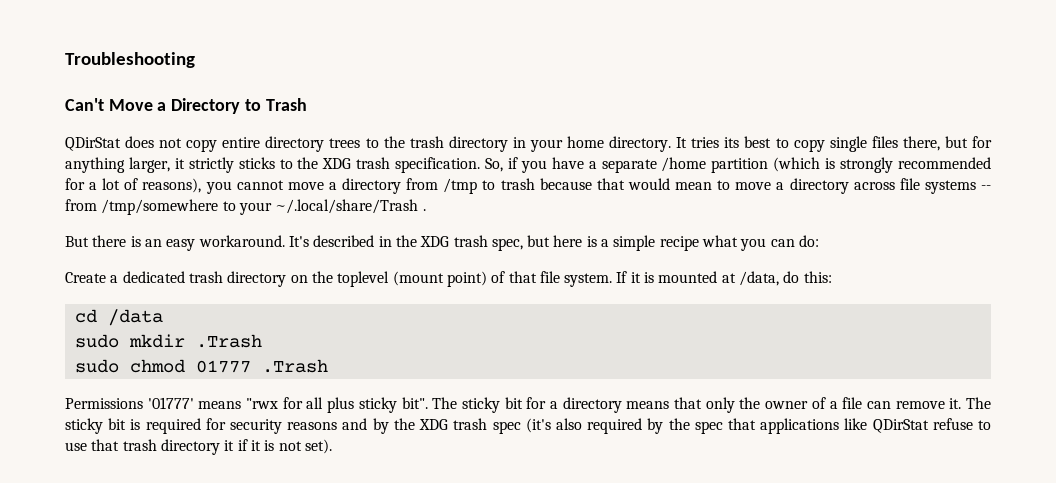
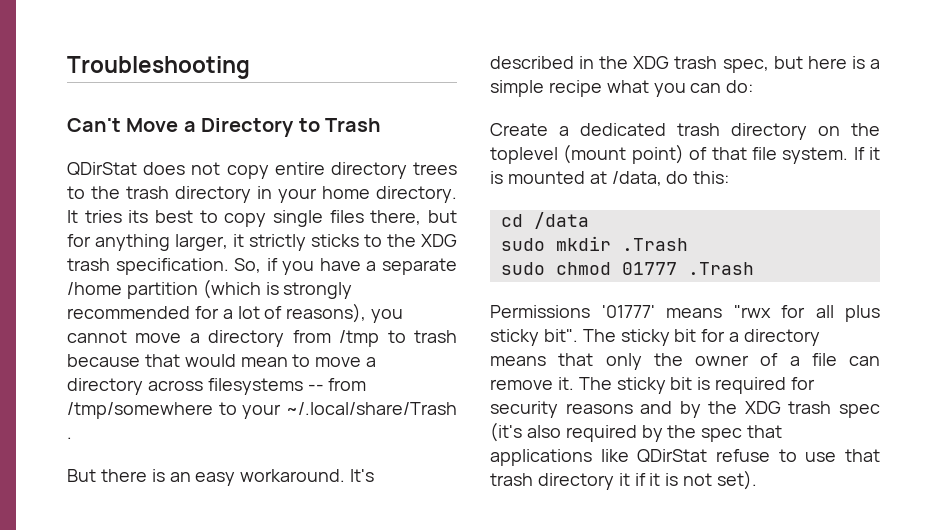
[899,178,976,194] file systems -> [207,378,303,395] filesystems

